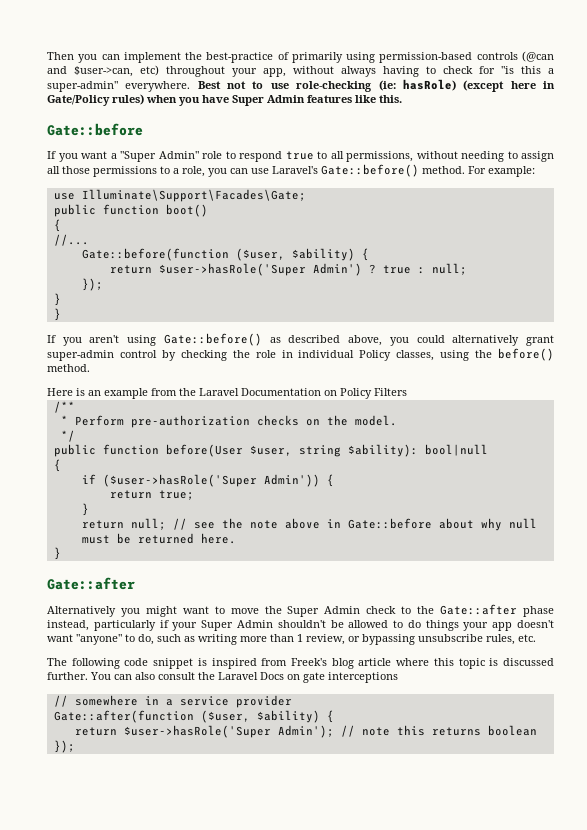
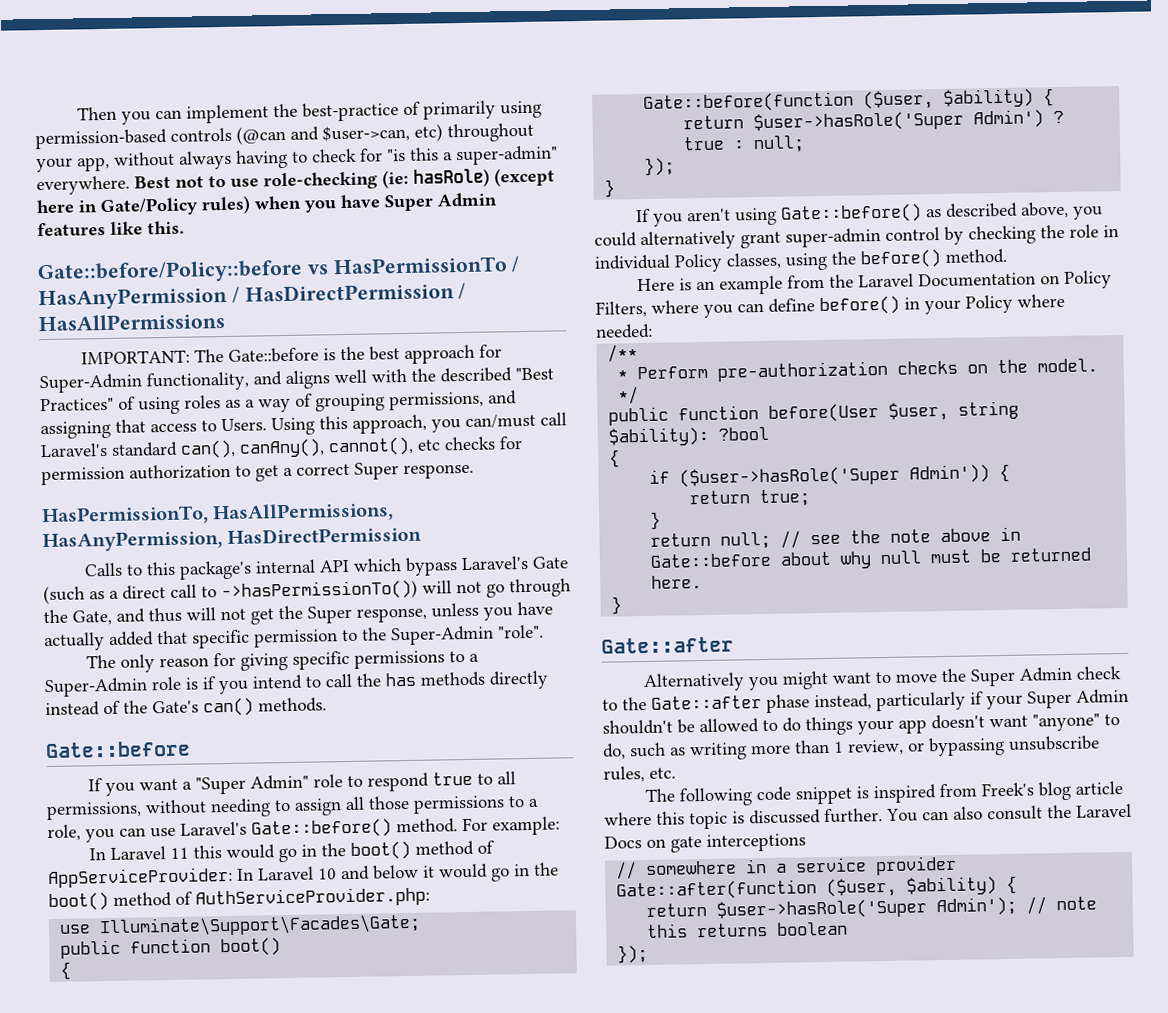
(402, 99) none -> [37,256,521,285] [38,282,467,311] [38,312,225,332] [80,344,502,365] [39,367,554,394] [40,390,517,415] [40,412,567,440] [40,436,523,459] [41,462,474,486] [41,502,395,527] [42,526,423,553] [83,555,569,580] [43,578,571,605] [43,601,553,626] [44,624,544,652] [85,650,479,673] [44,670,549,698] [45,697,327,717] // Gate::before/Policy::before vs HasPermissionTo / HasAnyPermission / HasDirectPermission / HasAllPermissions // IMPORTANT: The Gate::before is the best approach for Super-Admin functionality, and aligns well with the described "Best Practices" of using roles as a way of grouping permissions, and assigning that access to Users. Using this approach, you can/must call Laravel's standard can(), canAny(), cannot(), etc checks for permission authorization to get a correct Super response. // HasPermissionTo, HasAllPermissions, HasAnyPermission, HasDirectPermission // Calls to this package's internal API which bypass Laravel's Gate (such as a direct call to ->hasPermissionTo()) will not go through the Gate, and thus will not get the Super response, unless you have actually added that specific permission to the Super-Admin "role". // The only reason for giving specific permissions to a Super-Admin role is if you intend to call the has methods directly instead of the Gate's can() methods.
(535, 171) none -> [88,840,495,863] [48,862,559,889] [48,886,430,912] // In Laravel 11 this would go in the boot() method of AppServiceProvider: In Laravel 10 and below it would go in the boot() method of AuthServiceProvider.php:
[53,234,89,246] // //... -> (72, 970) none
[53,308,61,321] // } -> (616, 188) none
[374,388,407,396] Filters -> [595,293,1065,318] [595,323,653,339] Filters, where you can define before() in your Policy where needed:
[424,444,488,456] bool|null -> [718,426,770,441] ?bool

